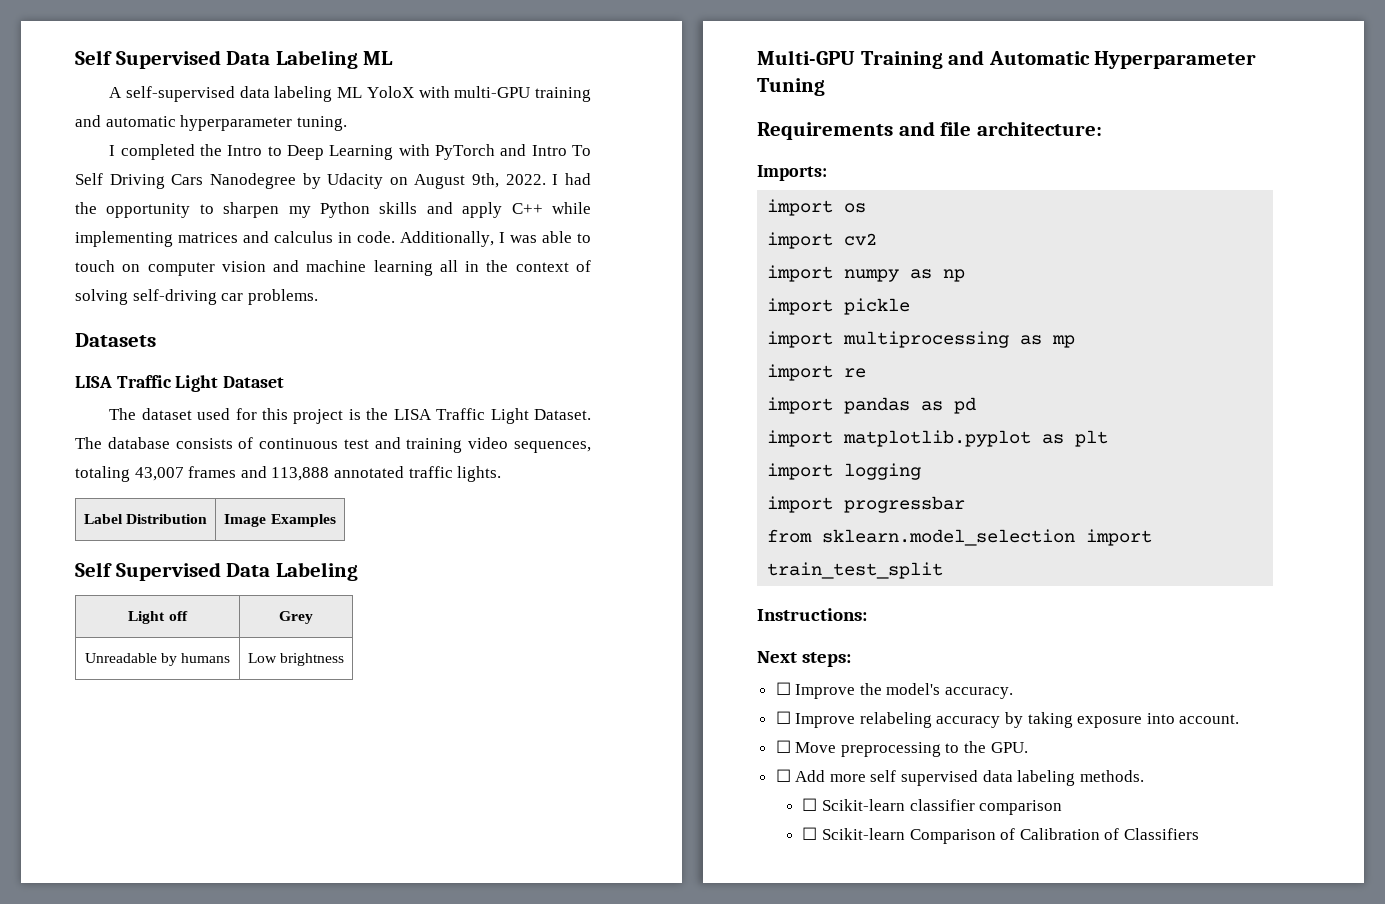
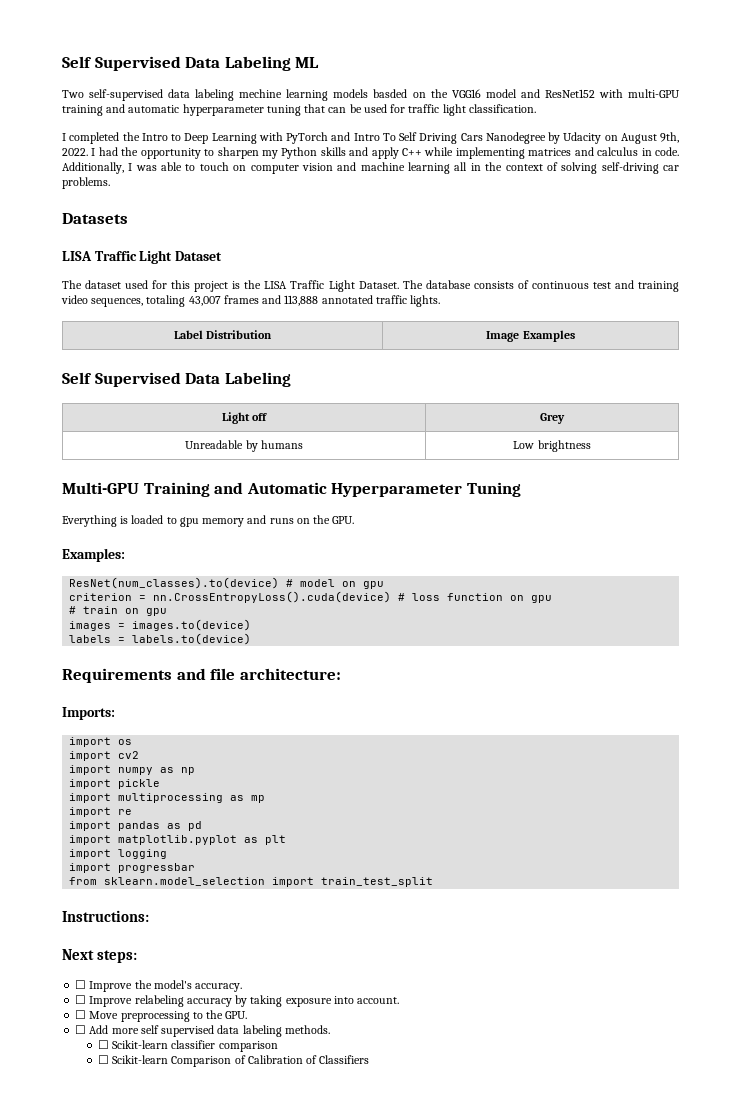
[109,87,123,98] A -> [62,90,84,98] Two
[337,86,414,98] ML YoloX -> [239,89,595,101] mechine learning models basded on the VGG16 model and ResNet152
[296,116,347,131] tuning. -> [266,104,536,116] tuning that can be used for traffic light classification.
(825, 87) none -> [62,515,355,527] [62,548,125,562] [69,577,385,589] [69,591,553,603] [69,606,168,616] [69,619,252,631] [69,633,252,645] // Everything is loaded to gpu memory and runs on the GPU. // Examples: // ResNet(num_classes).to(device) # model on gpu // criterion = nn.CrossEntropyLoss().cuda(device) # loss function on gpu // # train on gpu // images = images.to(device) // labels = labels.to(device)

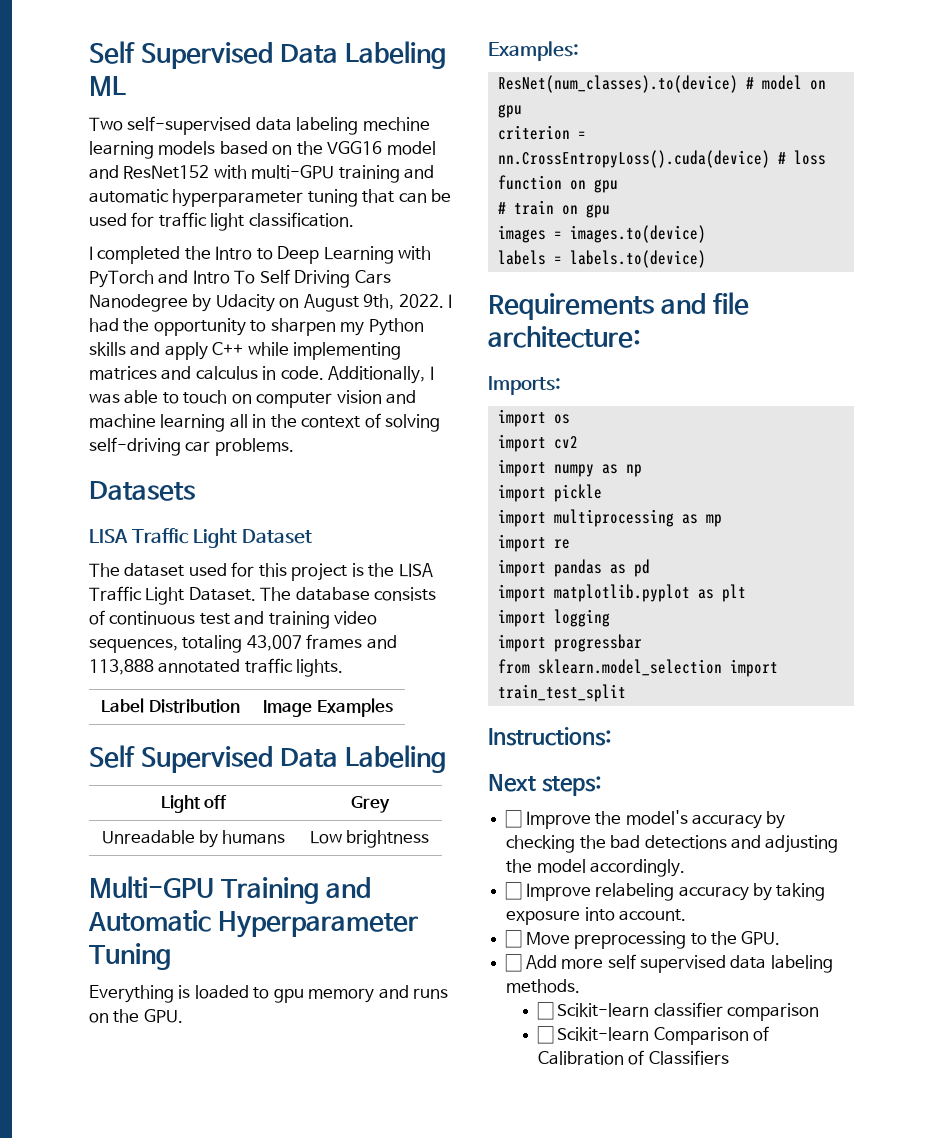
[373,89,408,98] basded -> [219,141,268,155] based
[195,983,243,992] accuracy. -> [691,811,786,829] [506,835,839,853] [506,859,686,877] accuracy by checking the bad detections and adjusting the model accordingly.

